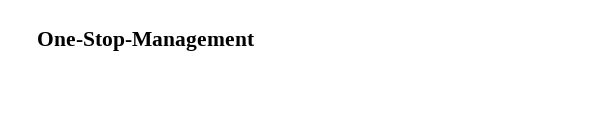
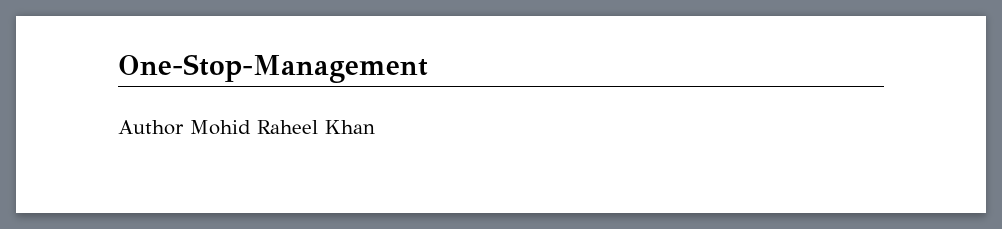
(255, 41) none -> [118,120,375,135] // Author Mohid Raheel Khan

